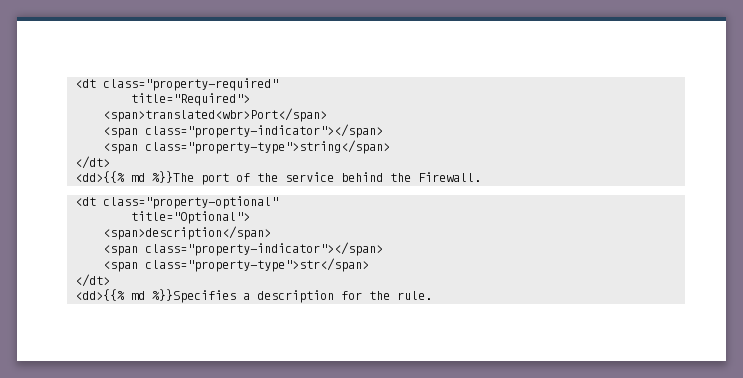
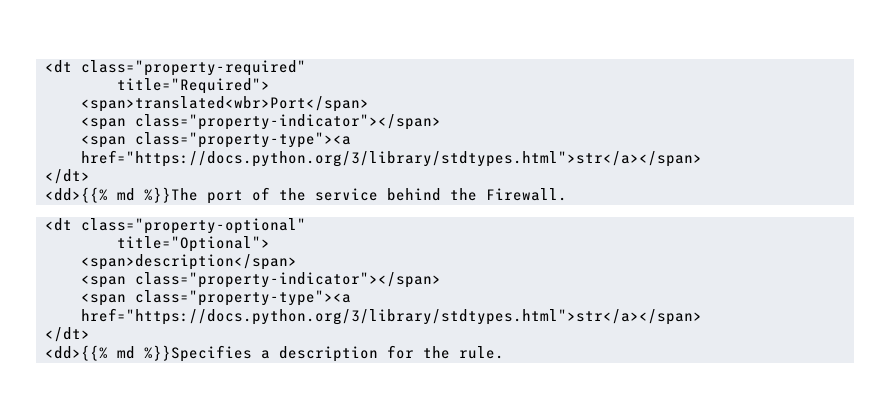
[145,140,391,154] class="property-type">string</span> -> [135,132,351,148] [81,150,702,167] class="property-type"><a href="https://docs.python.org/3/library/stdtypes.html">str</a></span>
[145,258,370,272] class="property-type">str</span> -> [135,290,351,306] [81,308,702,325] class="property-type"><a href="https://docs.python.org/3/library/stdtypes.html">str</a></span>

